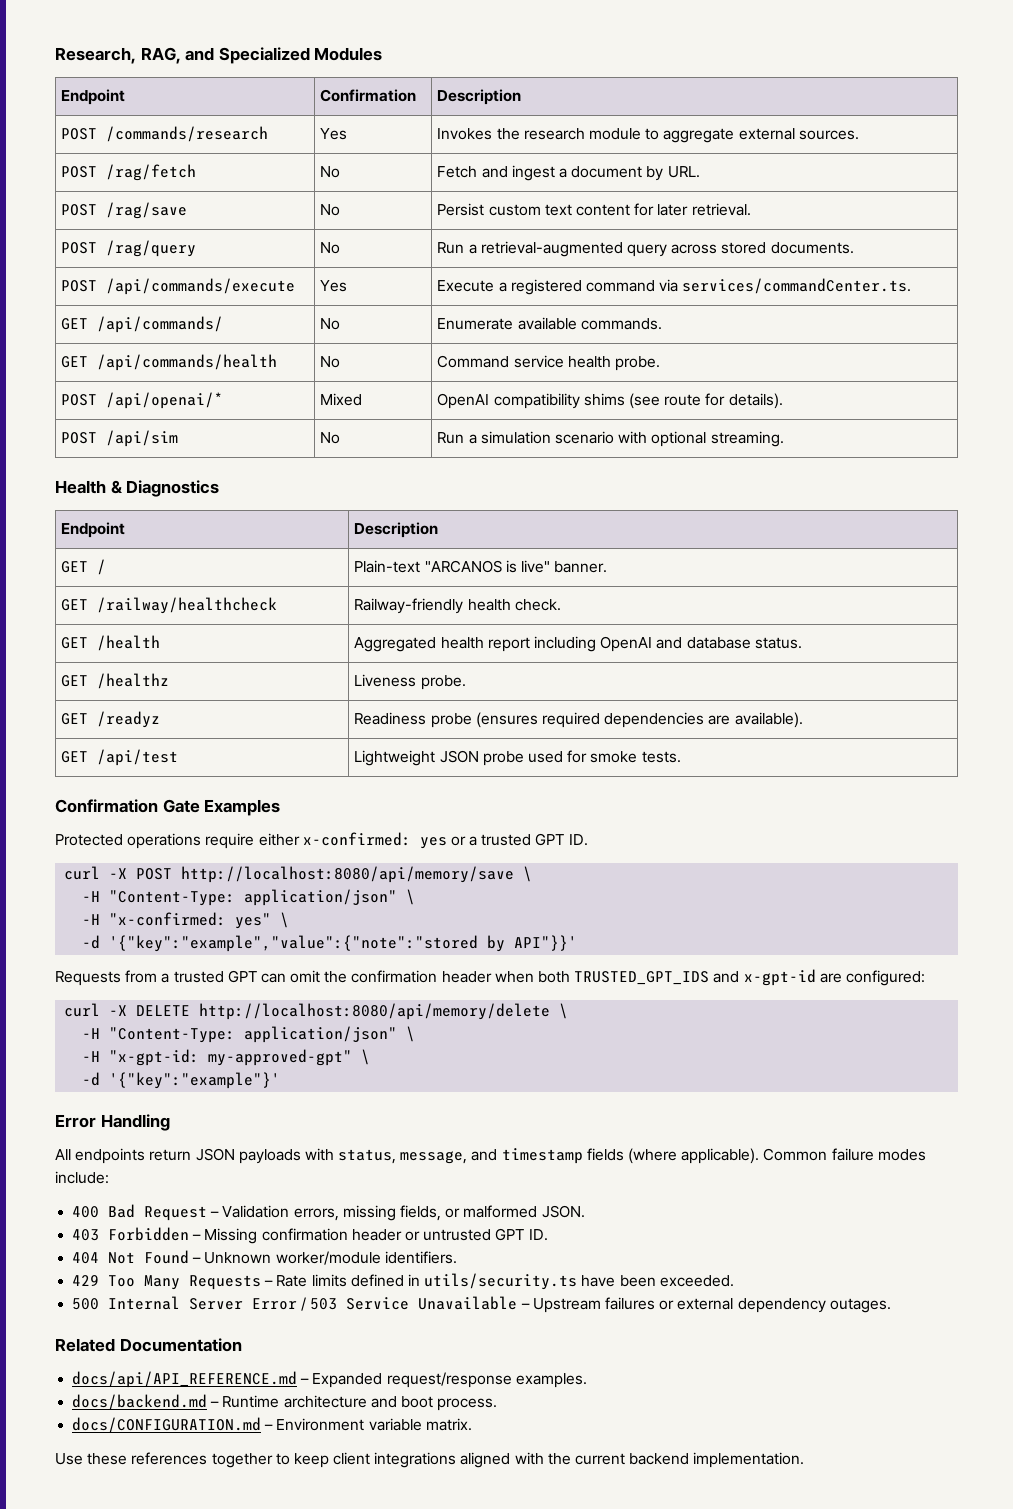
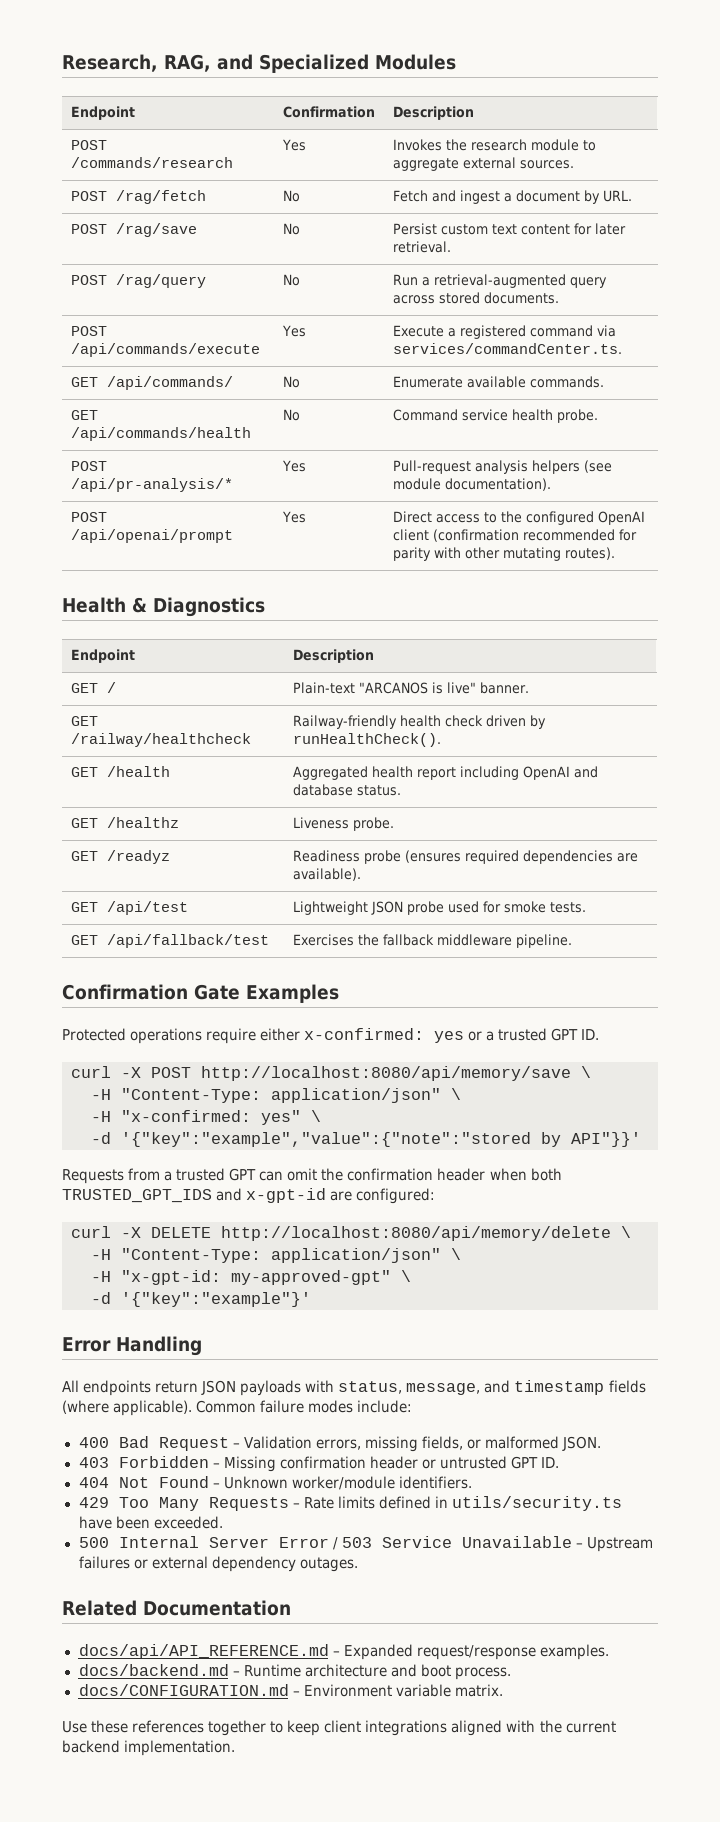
[106,392,224,409] [320,393,363,406] [437,393,783,409] [61,430,179,447] [320,432,341,444] [437,431,784,447] /api/openai/* | Mixed | OpenAI compatibility shims (see route for details). // POST /api/sim | No | Run a simulation scenario with optional streaming. -> [70,478,233,492] [281,460,306,472] [392,460,612,474] [392,478,551,491] [70,512,107,522] [70,529,233,543] [281,511,306,523] [392,511,645,525] [392,529,637,542] [392,547,615,561] /api/pr-analysis/* | Yes | Pull-request analysis helpers (see module documentation). // POST /api/openai/prompt | Yes | Direct access to the configured OpenAI client (confirmation recommended for parity with other mutating routes).
[514,599,561,611] check. -> [444,715,546,729] [292,733,441,747] check driven by runHealthCheck().
(681, 757) none -> [70,934,269,948] [292,934,572,948] // GET /api/fallback/test | Exercises the fallback middleware pipeline.

